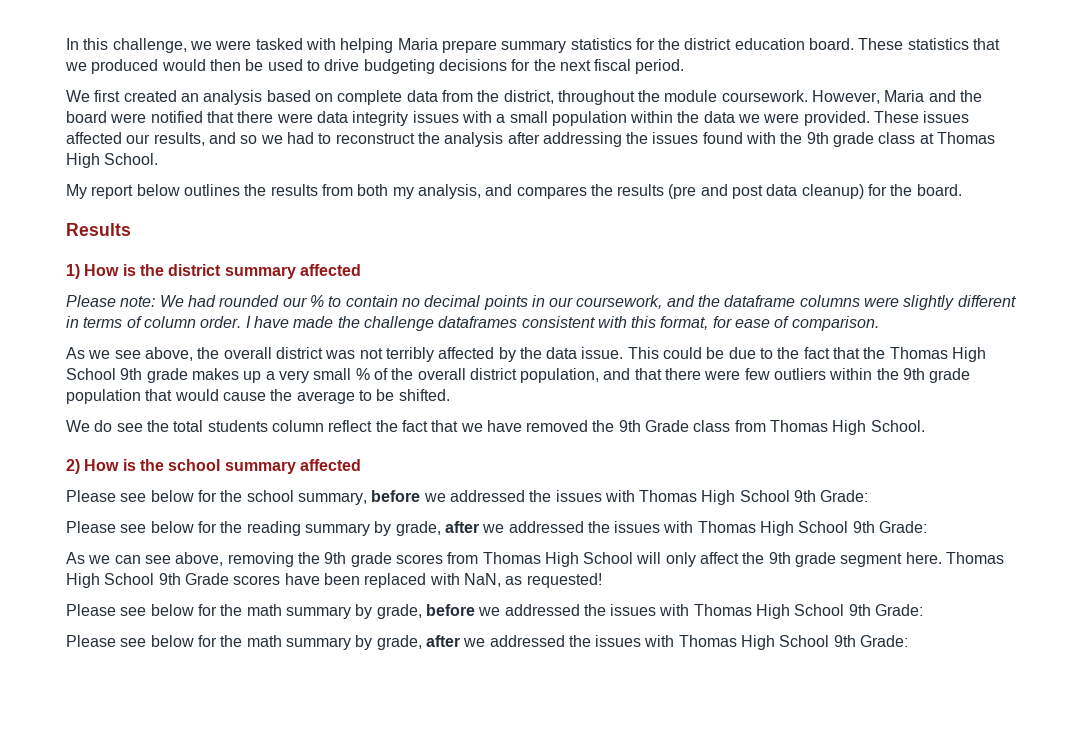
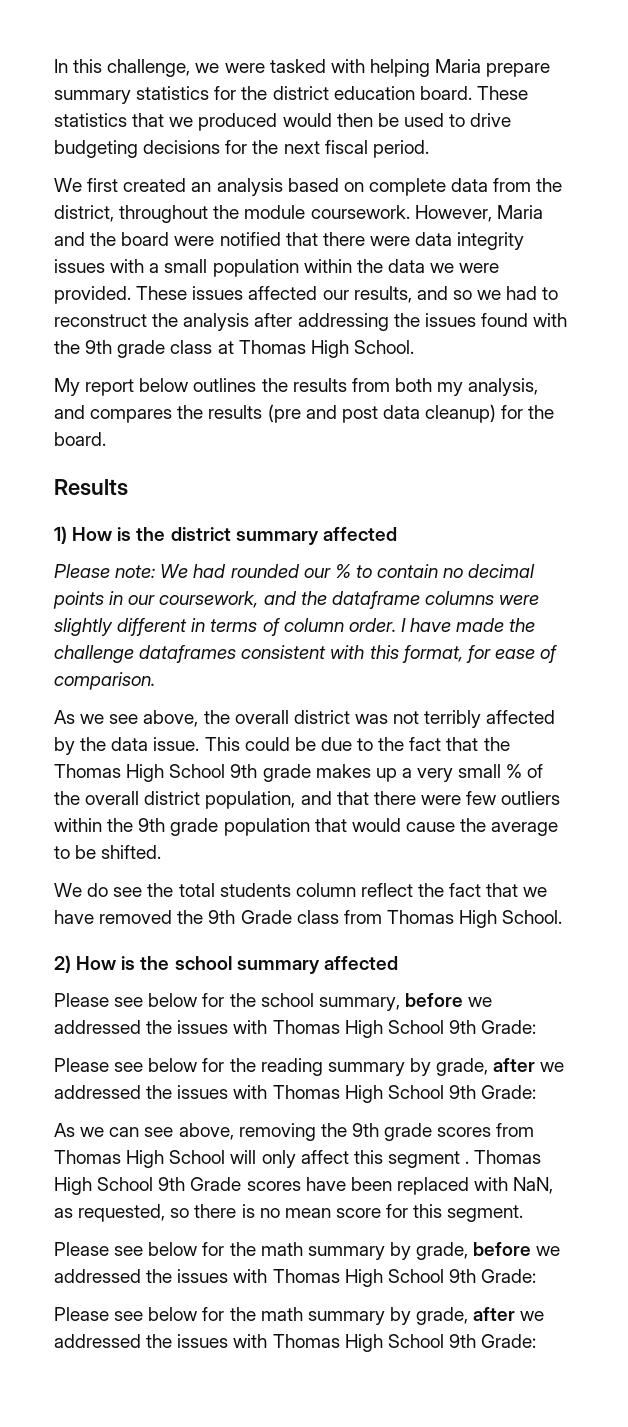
[742,552,942,567] the 9th grade segment here. -> [353,1150,470,1168] this segment .
[526,573,602,588] requested! -> [78,1204,524,1222] requested, so there is no mean score for this segment.

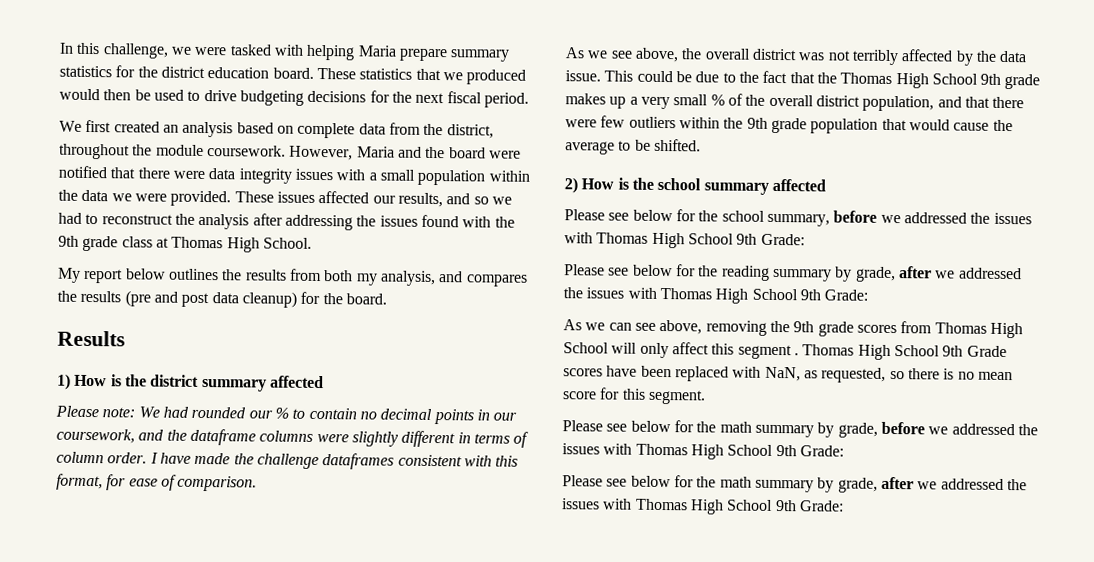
[54,883,548,897] [54,910,563,928] // We do see the total students column reflect the fact that we have removed the 9th Grade class from Thomas High School. -> (701, 145) none

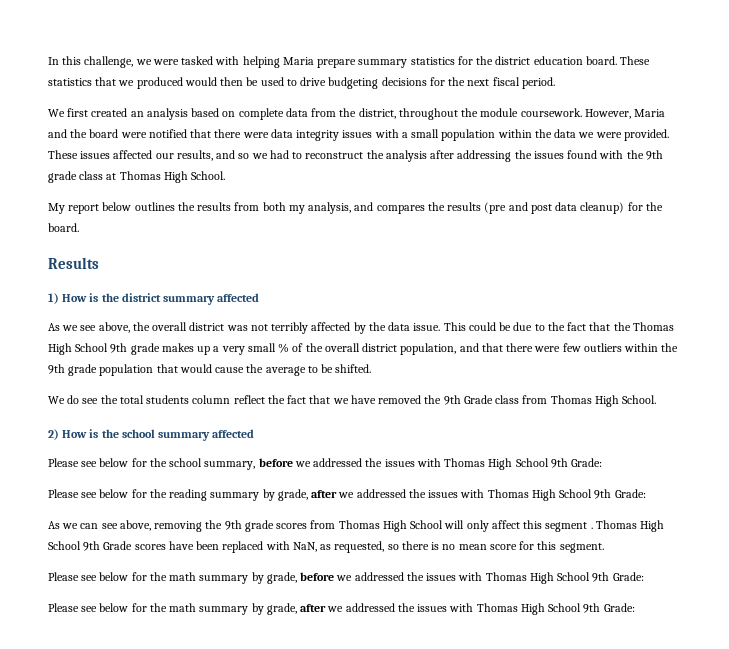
[55,405,518,425] [56,428,530,448] [56,451,519,470] [56,473,258,492] // Please note: We had rounded our % to contain no decimal points in our coursework, and the dataframe columns were slightly different in terms of column order. I have made the challenge dataframes consistent with this format, for ease of comparison. -> (260, 297) none
(701, 145) none -> [48,395,657,407] // We do see the total students column reflect the fact that we have removed the 9th Grade class from Thomas High School.

